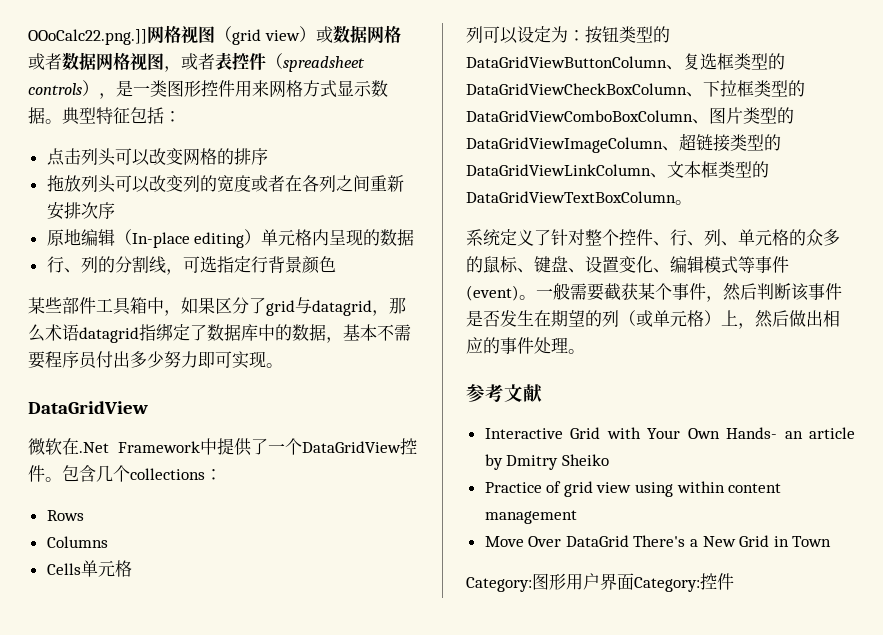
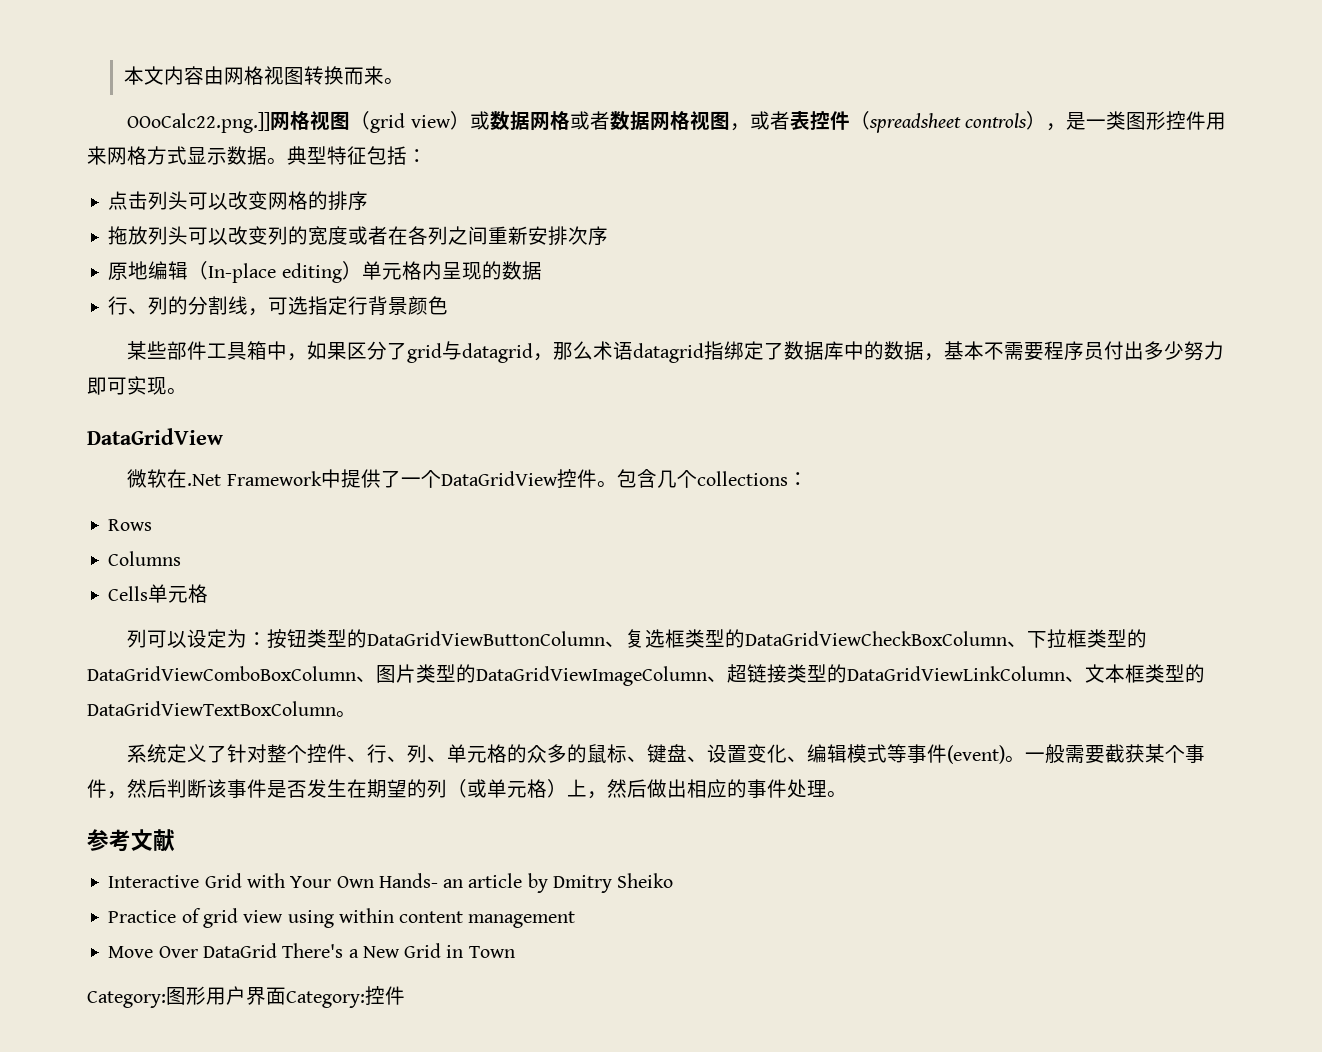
(28, 37) none -> [123,66,404,85] 本文内容由网格视图转换而来。 //

